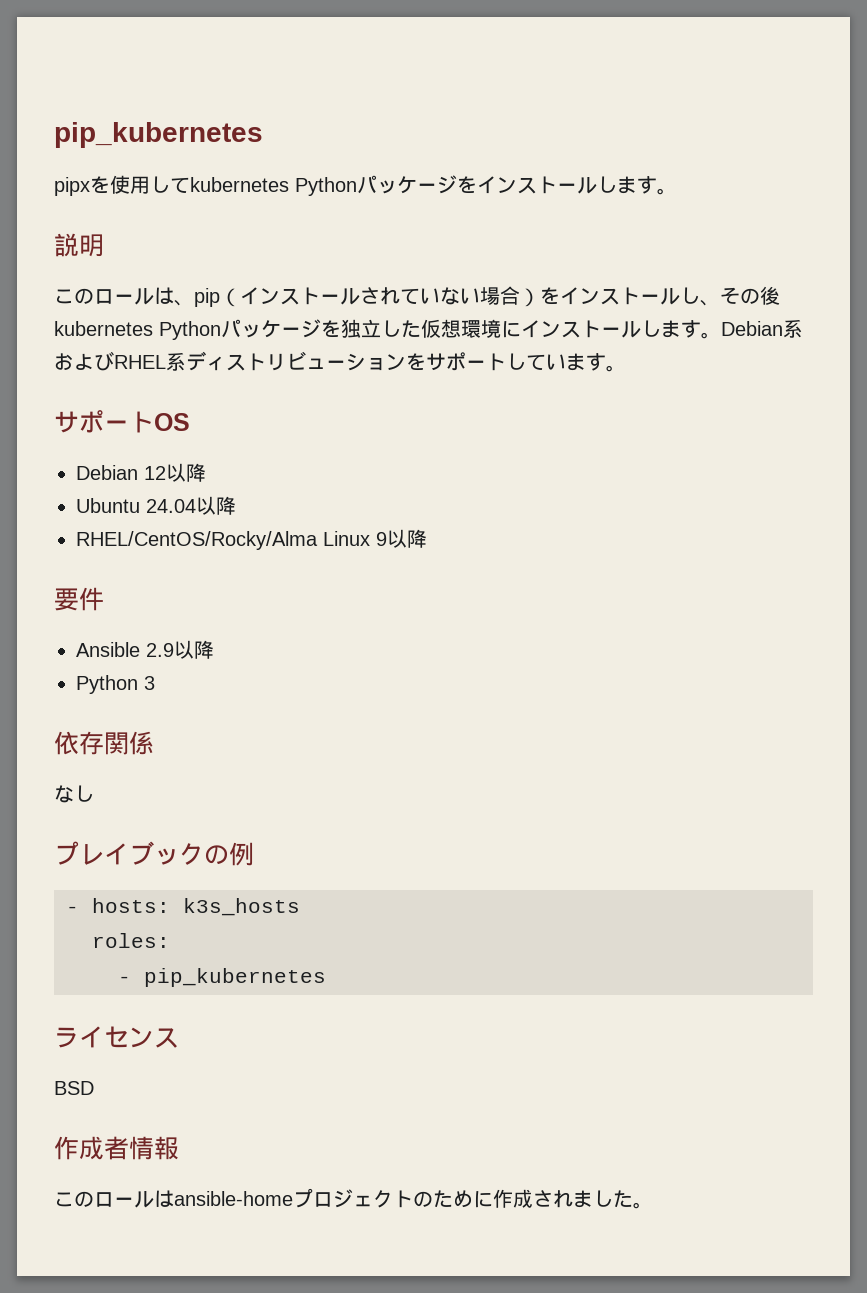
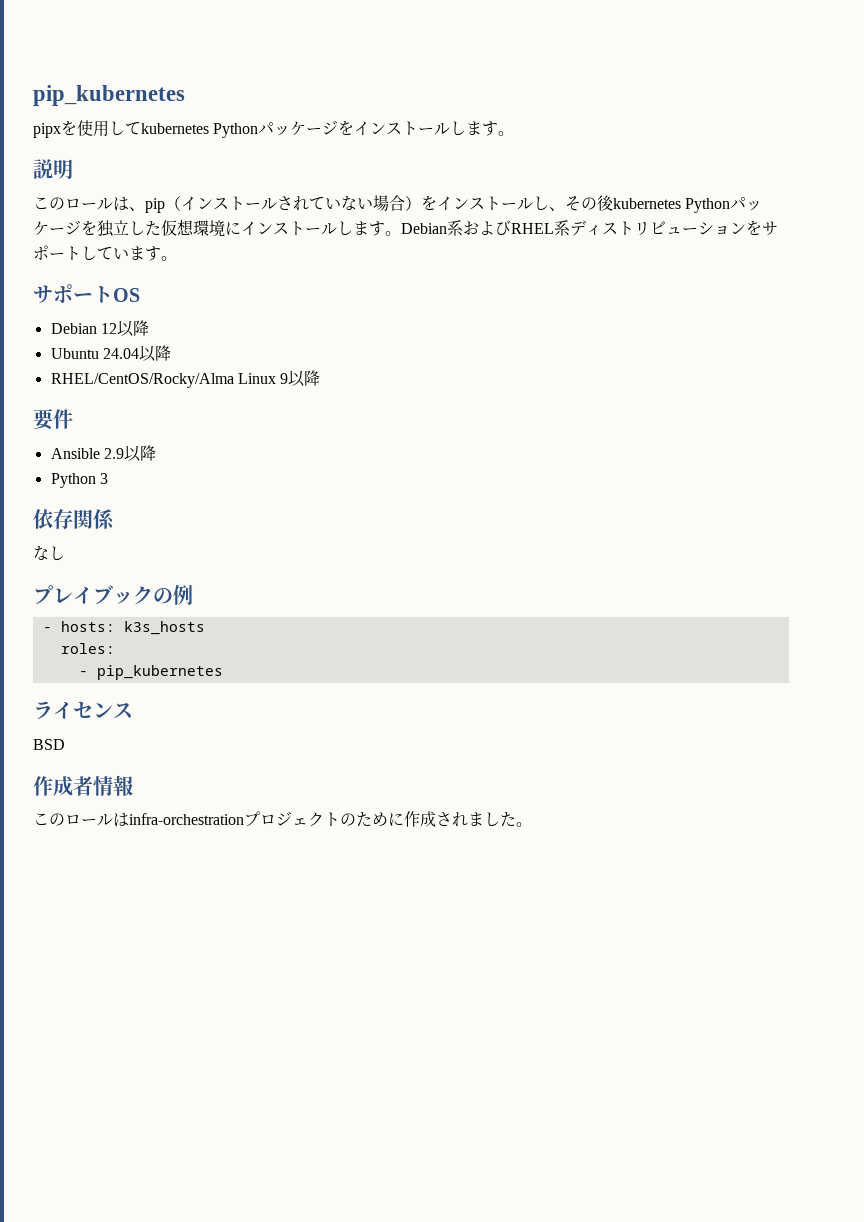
[174,1191,293,1206] ansible-home -> [129,813,244,825] infra-orchestration

